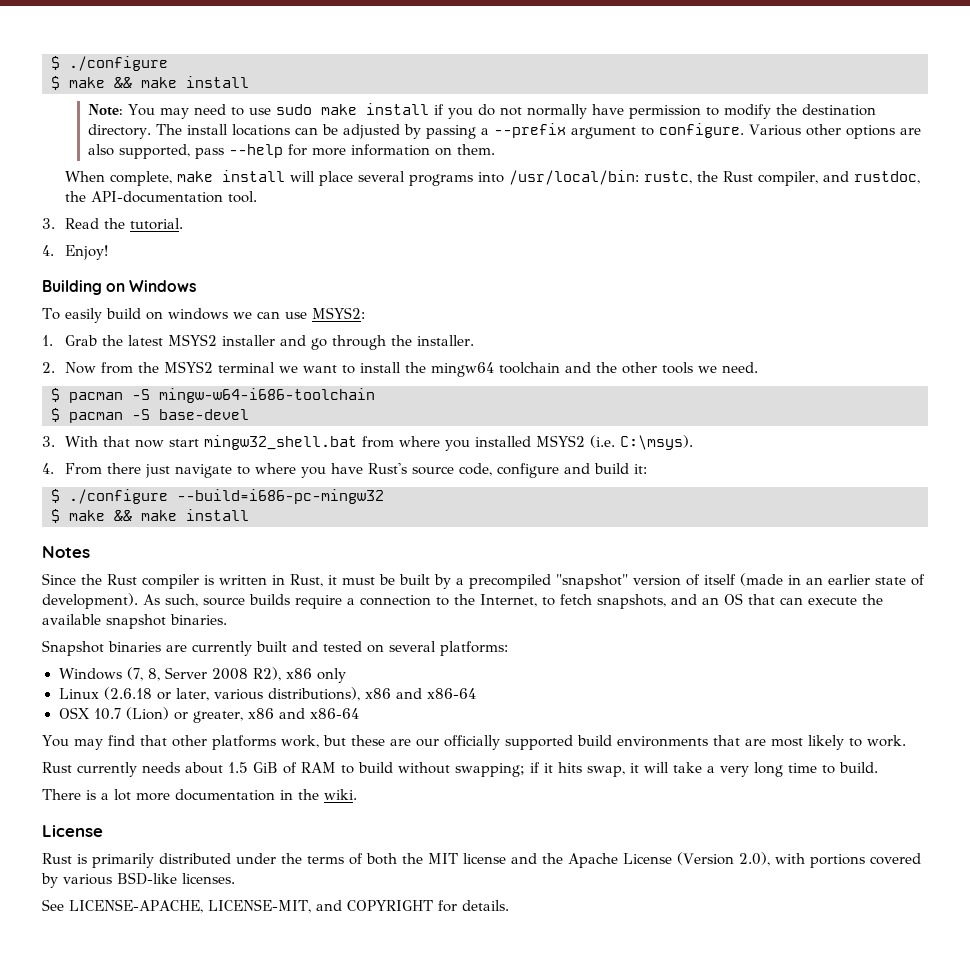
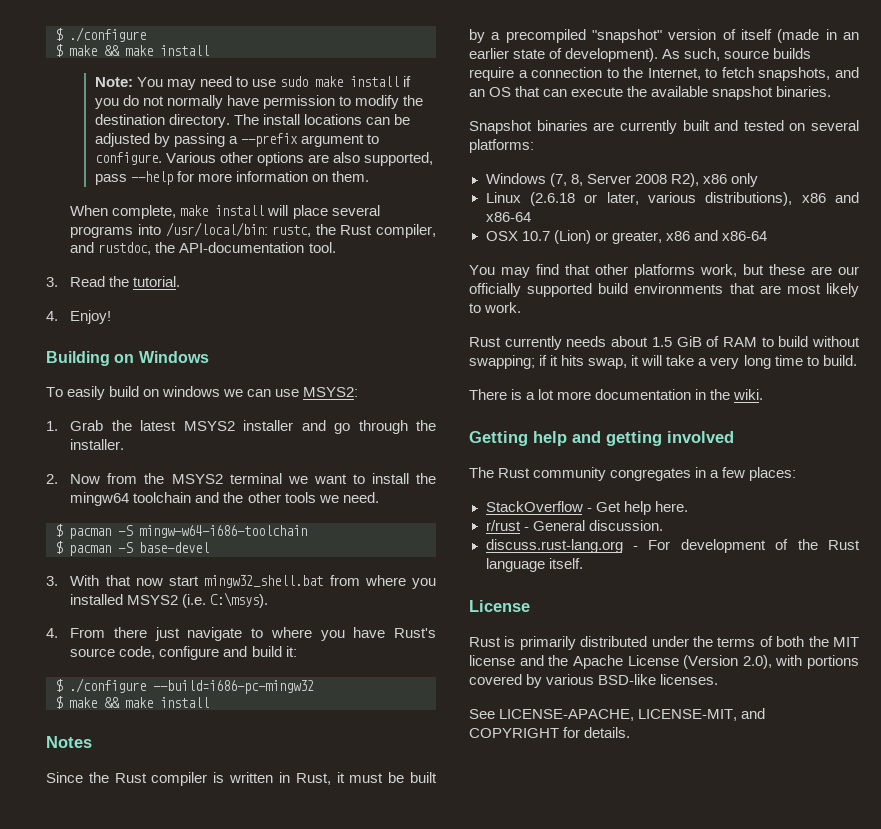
(357, 794) none -> [469,431,734,446] [469,467,797,481] [485,501,688,515] [485,520,663,531] [485,539,860,553] [485,558,583,572] // Getting help and getting involved // The Rust community congregates in a few places: // StackOverflow - Get help here. // r/rust - General discussion. // discuss.rust-lang.org - For development of the Rust language itself.

